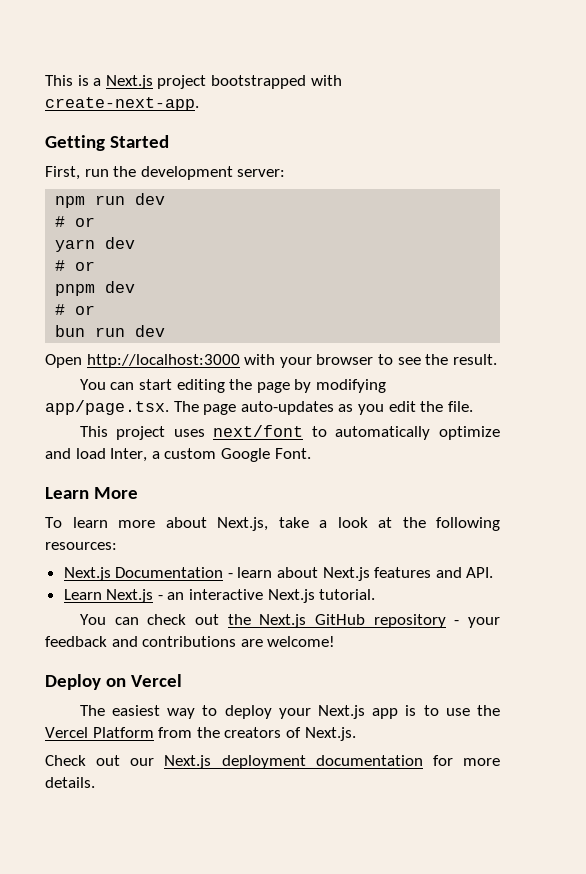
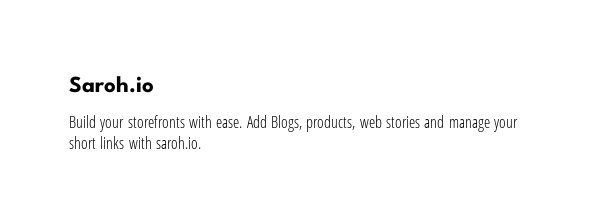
[45,75,342,89] [45,97,199,111] [45,135,169,151] [45,166,286,180] [55,193,166,208] [55,216,96,227] [55,237,136,252] [55,260,96,271] [55,281,136,296] [55,304,96,315] [55,325,166,337] [45,354,497,368] [79,379,386,393] [45,400,473,415] [79,425,500,440] [45,448,311,462] [45,487,138,499] [45,517,500,531] [45,542,117,550] [63,567,494,581] [63,589,376,603] [79,614,500,628] [45,636,336,647] [45,674,182,690] [79,705,500,719] [45,727,356,741] [45,755,501,769] [45,777,95,788] This is a Next.js project bootstrapped with create-next-app. // Getting Started // First, run the development server: // npm run dev // # or // yarn dev // # or // pnpm dev // # or // bun run dev // Open http://localhost:3000 with your browser to see the result. // You can start editing the page by modifying app/page.tsx. The page auto-updates as you edit the file. // This project uses next/font to automatically optimize and load Inter, a custom Google Font. // Learn More // To learn more about Next.js, take a look at the following resources: // Next.js Documentation - learn about Next.js features and API. // Learn Next.js - an interactive Next.js tutorial. // You can check out the Next.js GitHub repository - your feedback and contributions are welcome! // Deploy on Vercel // The easiest way to deploy your Next.js app is to use the Vercel Platform from the creators of Next.js. // Check out our Next.js deployment documentation for more details. -> [69,76,154,93] [69,115,518,132] [69,136,201,149] Saroh.io // Build your storefronts with ease. Add Blogs, products, web stories and manage your short links with saroh.io.

